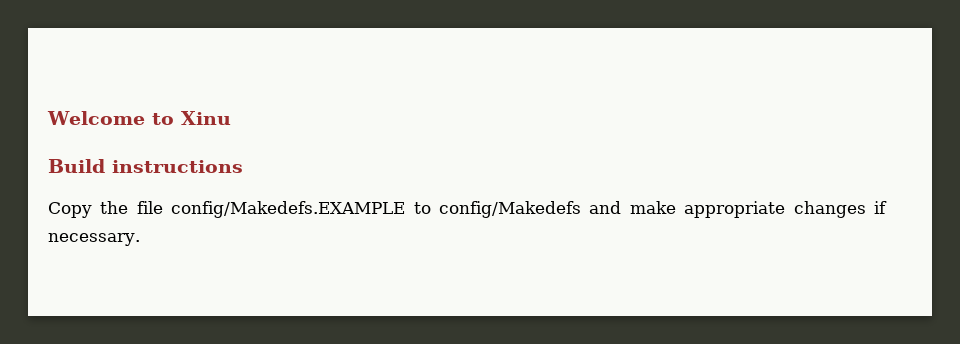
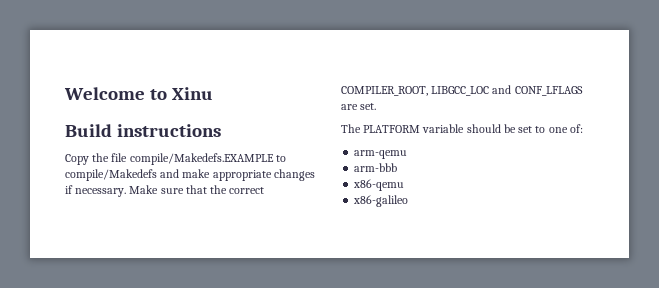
[171,201,581,218] config/Makedefs.EXAMPLE to config/Makedefs -> [129,153,286,165] [65,169,157,181] compile/Makedefs.EXAMPLE to compile/Makedefs
(140, 239) none -> [129,185,265,194] [341,85,583,96] [341,103,377,110] [341,124,583,133] [354,150,408,159] [354,163,398,172] [353,179,405,191] [353,195,409,207] Make sure that the correct COMPILER_ROOT, LIBGCC_LOC and CONF_LFLAGS are set. // The PLATFORM variable should be set to one of: // arm-qemu // arm-bbb // x86-qemu // x86-galileo

